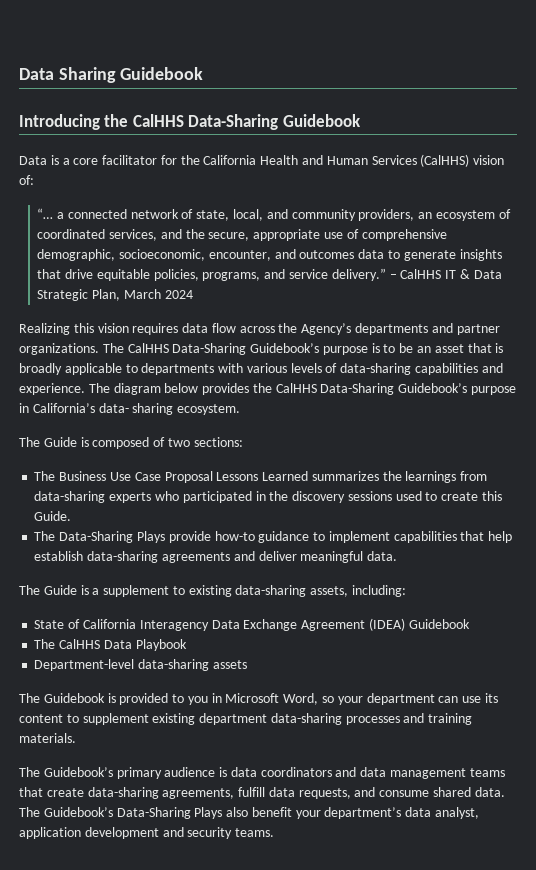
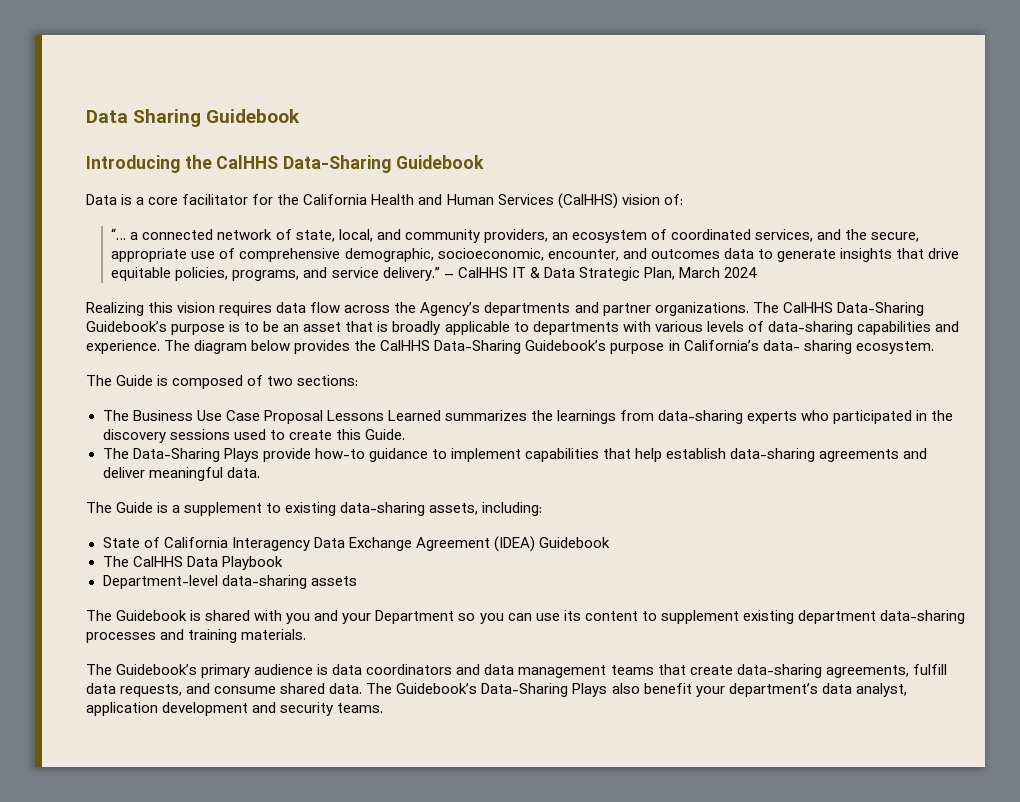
[119,693,435,705] provided to you in Microsoft Word, so your department -> [205,610,504,624] shared with you and your Department so you

